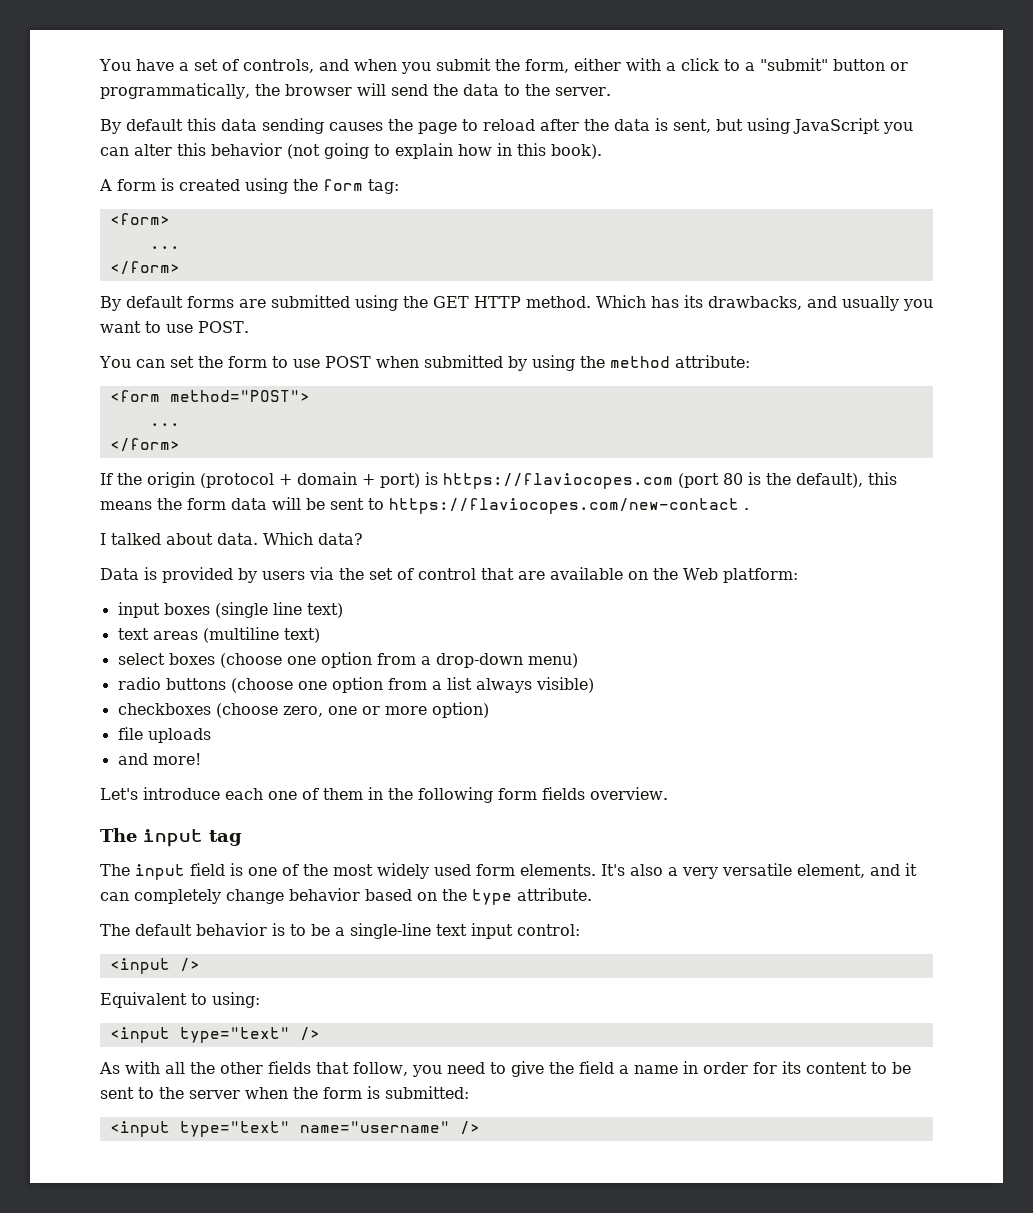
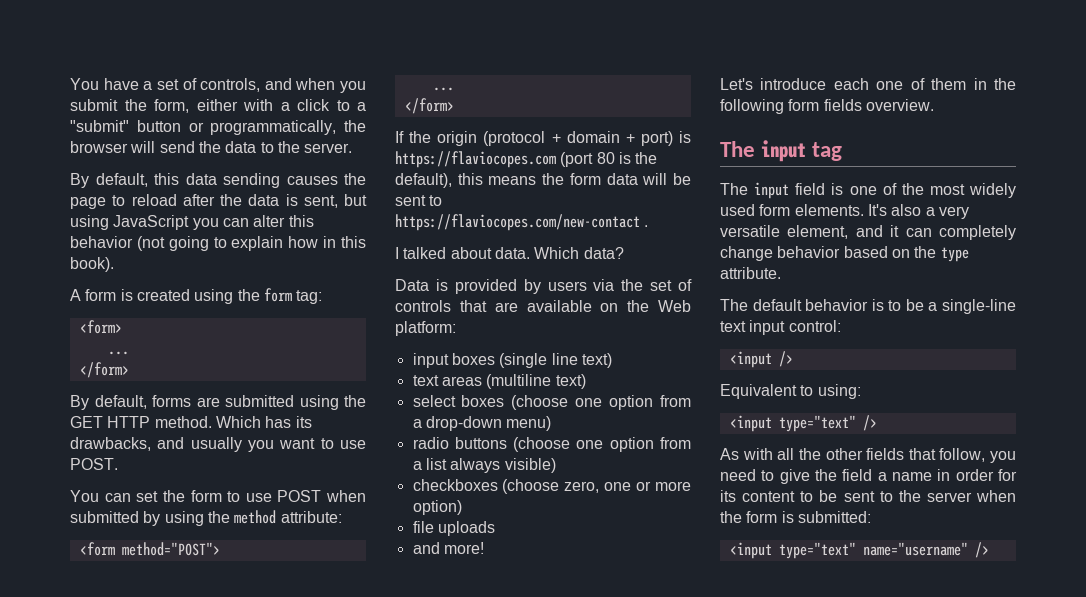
[126,119,183,131] default -> [95,173,148,187] default,
[126,296,183,308] default -> [94,395,147,409] default,
[418,568,476,580] control -> [395,300,451,312] controls

